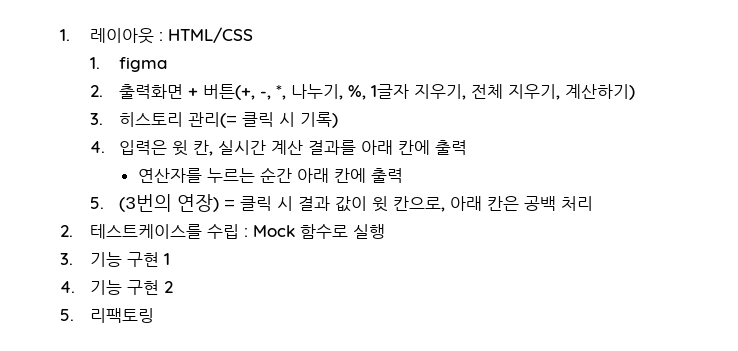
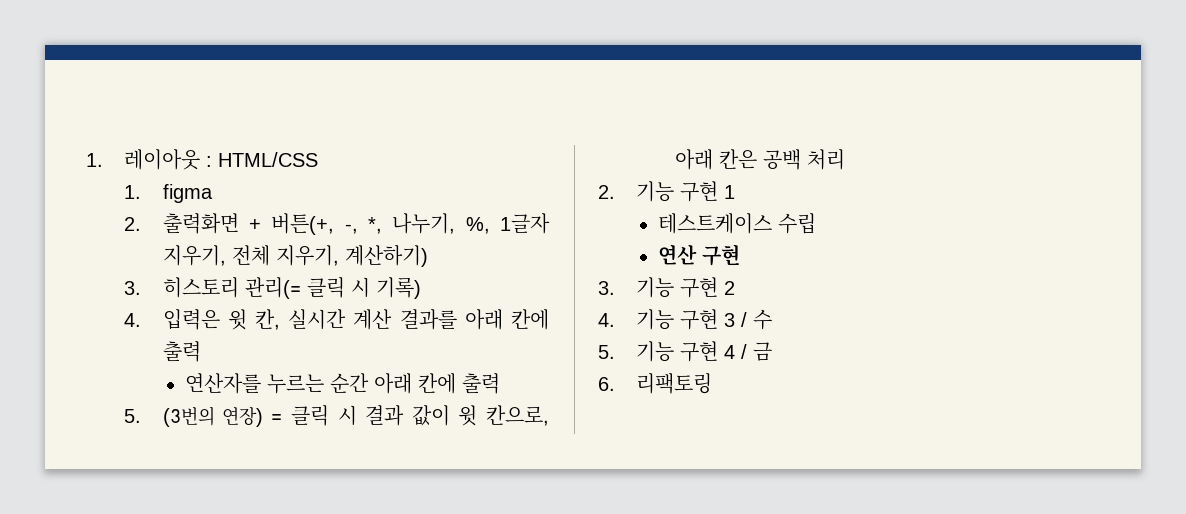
[89,224,385,239] [60,252,170,267] [60,280,173,295] [60,309,74,321] 테스트케이스를 수립 : Mock 함수로 실행 // 3. 기능 구현 1 // 4. 기능 구현 2 // 5. -> [636,181,736,202] [658,213,817,234] [658,244,741,266] [598,277,736,298] [598,309,773,330] [598,341,773,362] [598,377,615,391] 기능 구현 1 // 테스트케이스 수립 // 연산 구현 // 3. 기능 구현 2 // 4. 기능 구현 3 / 수 // 5. 기능 구현 4 / 금 // 6.

